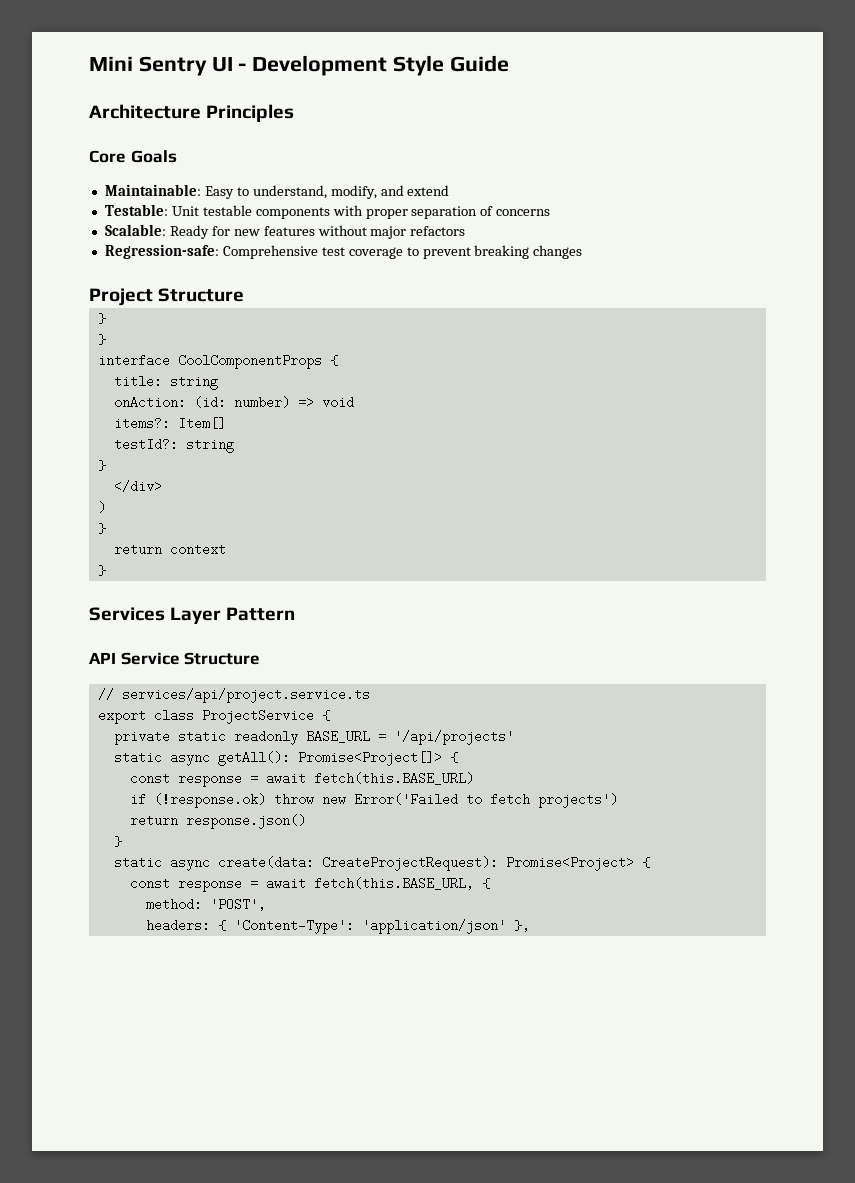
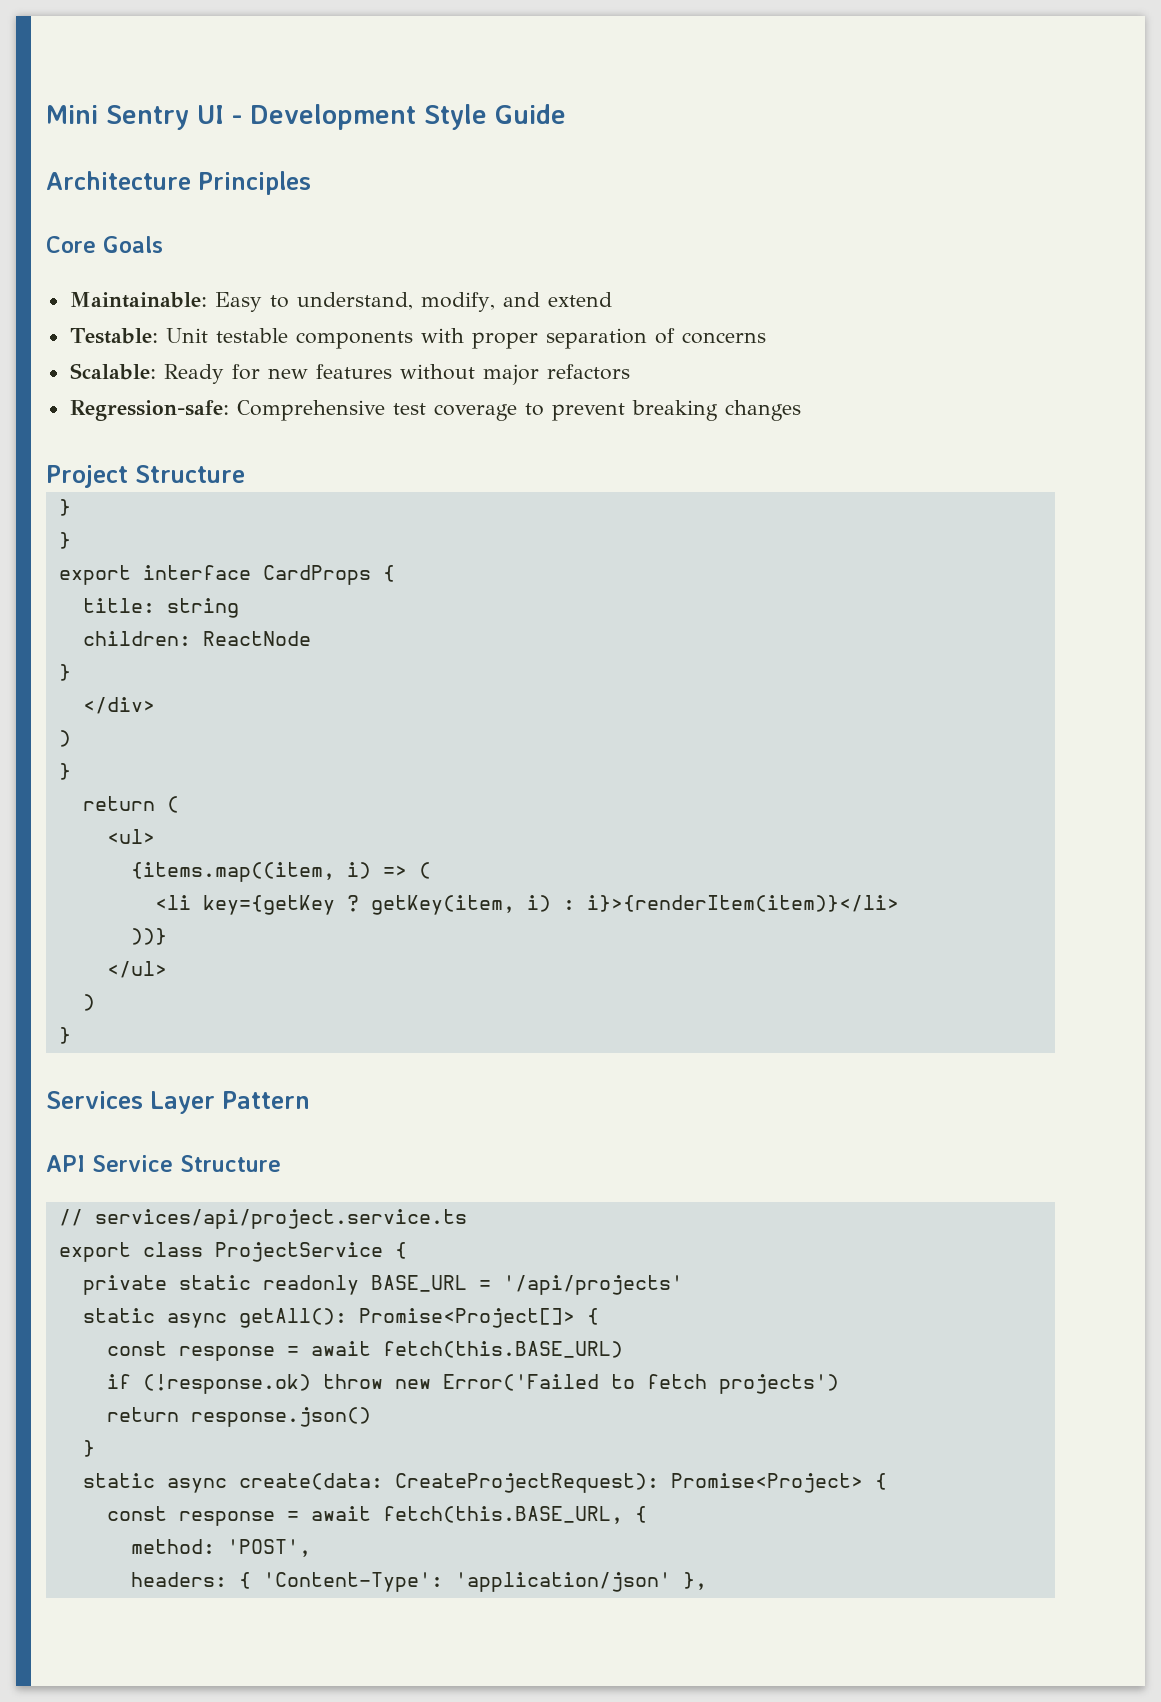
[97,354,322,369] interface CoolComponentProps -> [58,565,371,585] export interface CardProps
[113,396,354,409] [113,417,226,430] [113,438,234,453] onAction: (id: number) => void // items?: Item[] // testId?: string -> [82,631,311,646] children: ReactNode
[169,543,226,556] context -> [166,796,179,813] [106,829,155,844] [130,862,431,882] [154,895,899,915] [130,928,167,945] [106,961,167,978] [82,994,95,1011] ( // <ul> // {items.map((item, i) => ( // <li key={getKey ? getKey(item, i) : i}>{renderItem(item)}</li> // ))} // </ul> // )

